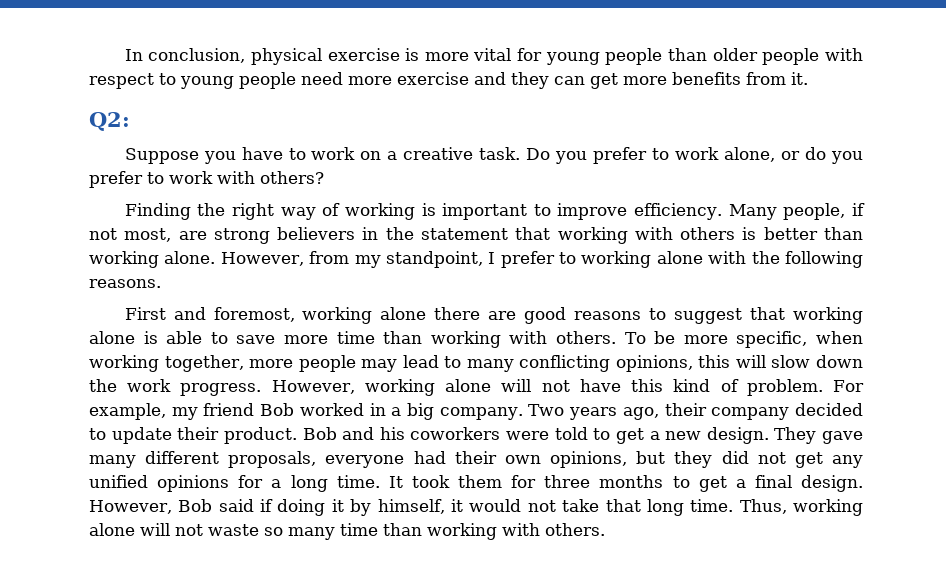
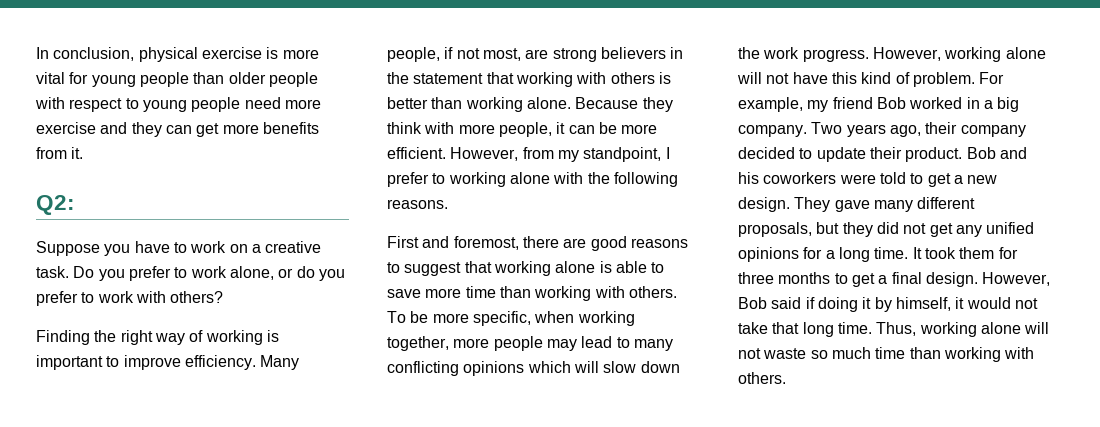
(216, 257) none -> [575,97,673,112] [387,122,658,137] [387,147,446,159] Because they think with more people, it can be more efficient.
[302,307,427,324] working alone -> (519, 243) none
[615,355,731,372] opinions, this -> [463,361,571,376] opinions which
[325,451,628,468] everyone had their own opinions, -> (812, 229) none
[288,527,335,540] many -> [831,347,871,359] much

